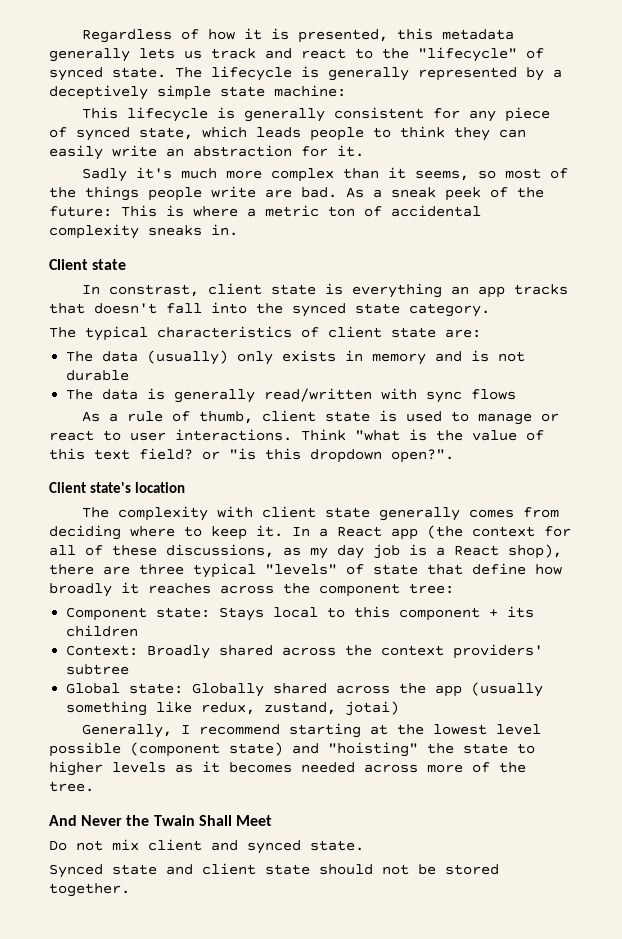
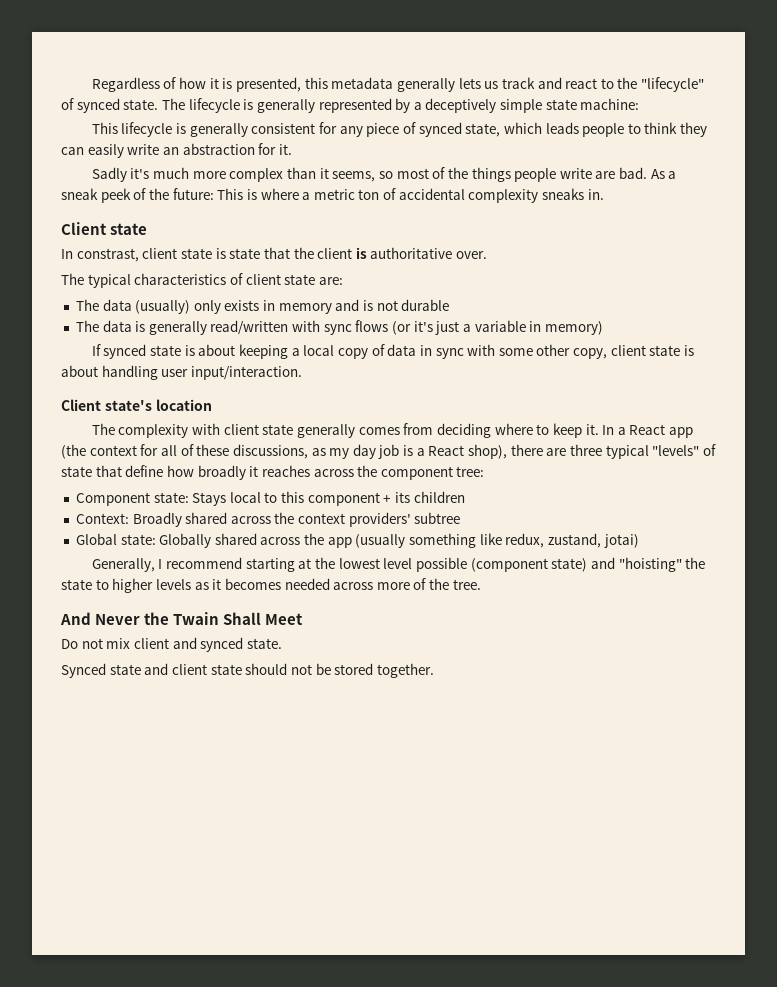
[351,283,568,298] [49,302,490,317] everything an app tracks that doesn't fall into the synced state category. -> [229,247,488,259] state that the client is authoritative over.
[81,410,559,425] [49,429,544,441] [49,448,454,463] // As a rule of thumb, client state is used to manage or react to user interactions. Think "what is the value of this text field? or "is this dropdown open?". -> [392,320,603,335] [91,344,695,359] [61,365,302,380] (or it's just a variable in memory) // If synced state is about keeping a local copy of data in sync with some other copy, client state is about handling user input/interaction.

